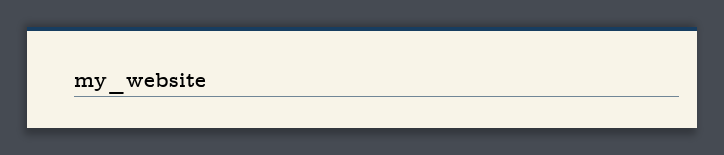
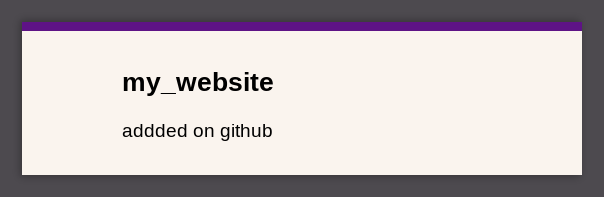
(206, 83) none -> [122,124,274,141] // addded on github

